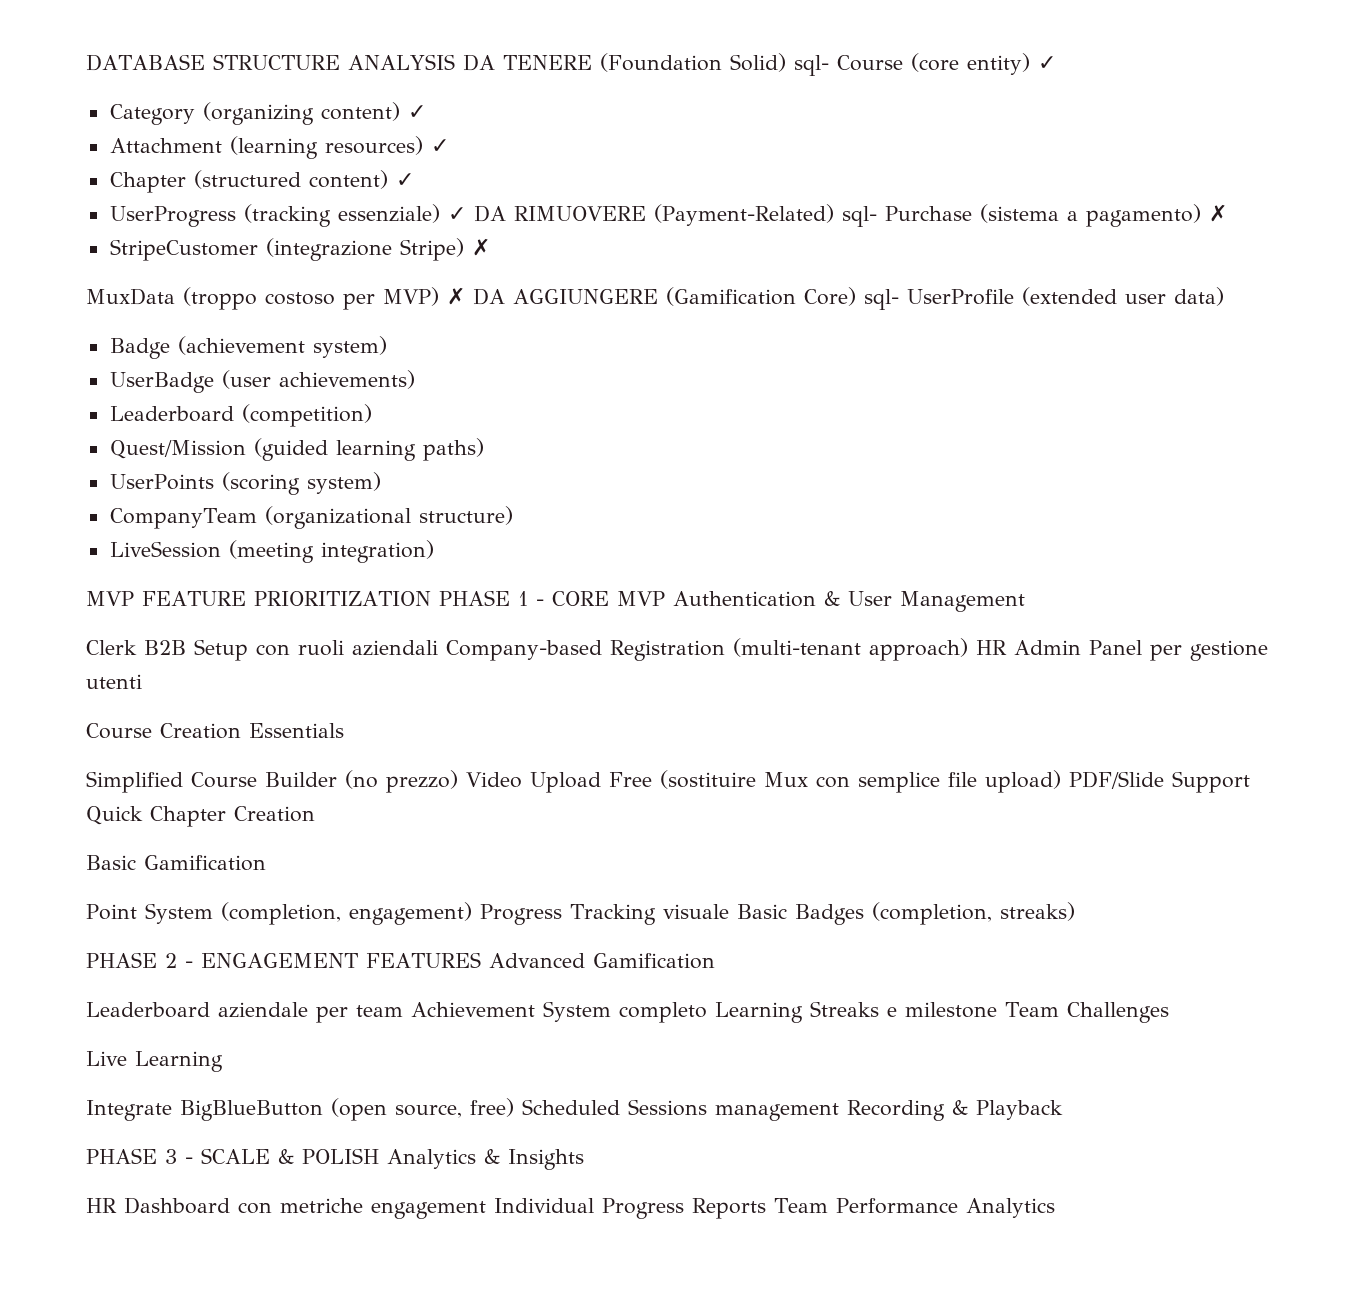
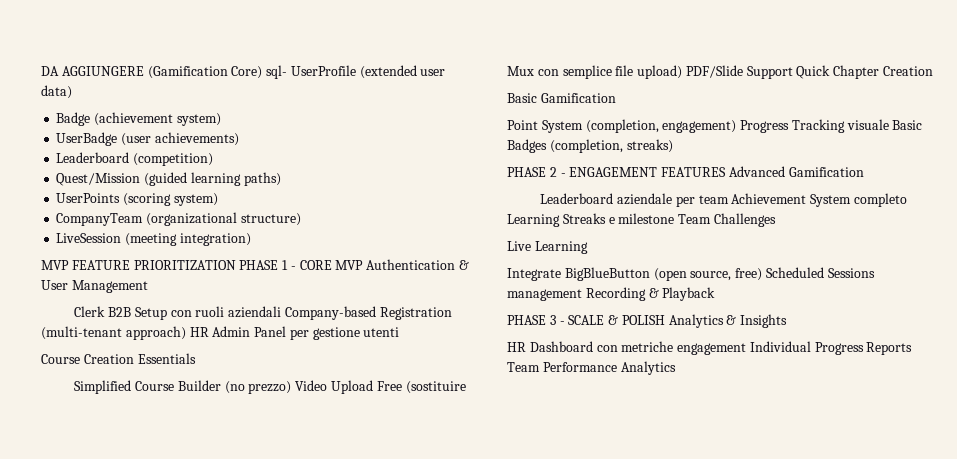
[86,53,1056,76] [109,102,426,125] [109,136,449,159] [109,170,414,193] [109,204,1227,227] [109,238,490,261] [86,287,465,310] DATABASE STRUCTURE ANALYSIS DA TENERE (Foundation Solid) sql- Course (core entity) ✓ // Category (organizing content) ✓ // Attachment (learning resources) ✓ // Chapter (structured content) ✓ // UserProgress (tracking essenziale) ✓ DA RIMUOVERE (Payment-Related) sql- Purchase (sistema a pagamento) ✗ // StripeCustomer (integrazione Stripe) ✗ // MuxData (troppo costoso per MVP) ✗ -> (41, 71) none

